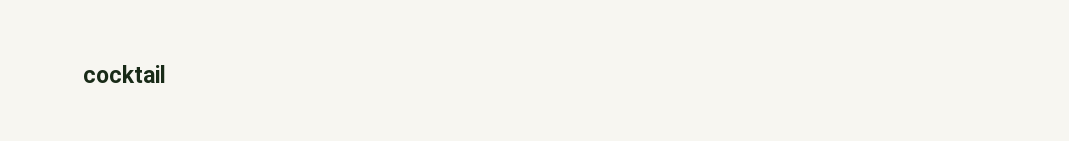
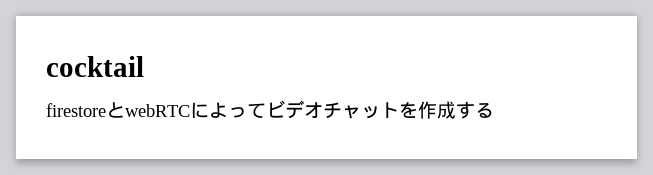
(166, 74) none -> [46,100,494,119] // firestoreとwebRTCによってビデオチャットを作成する

